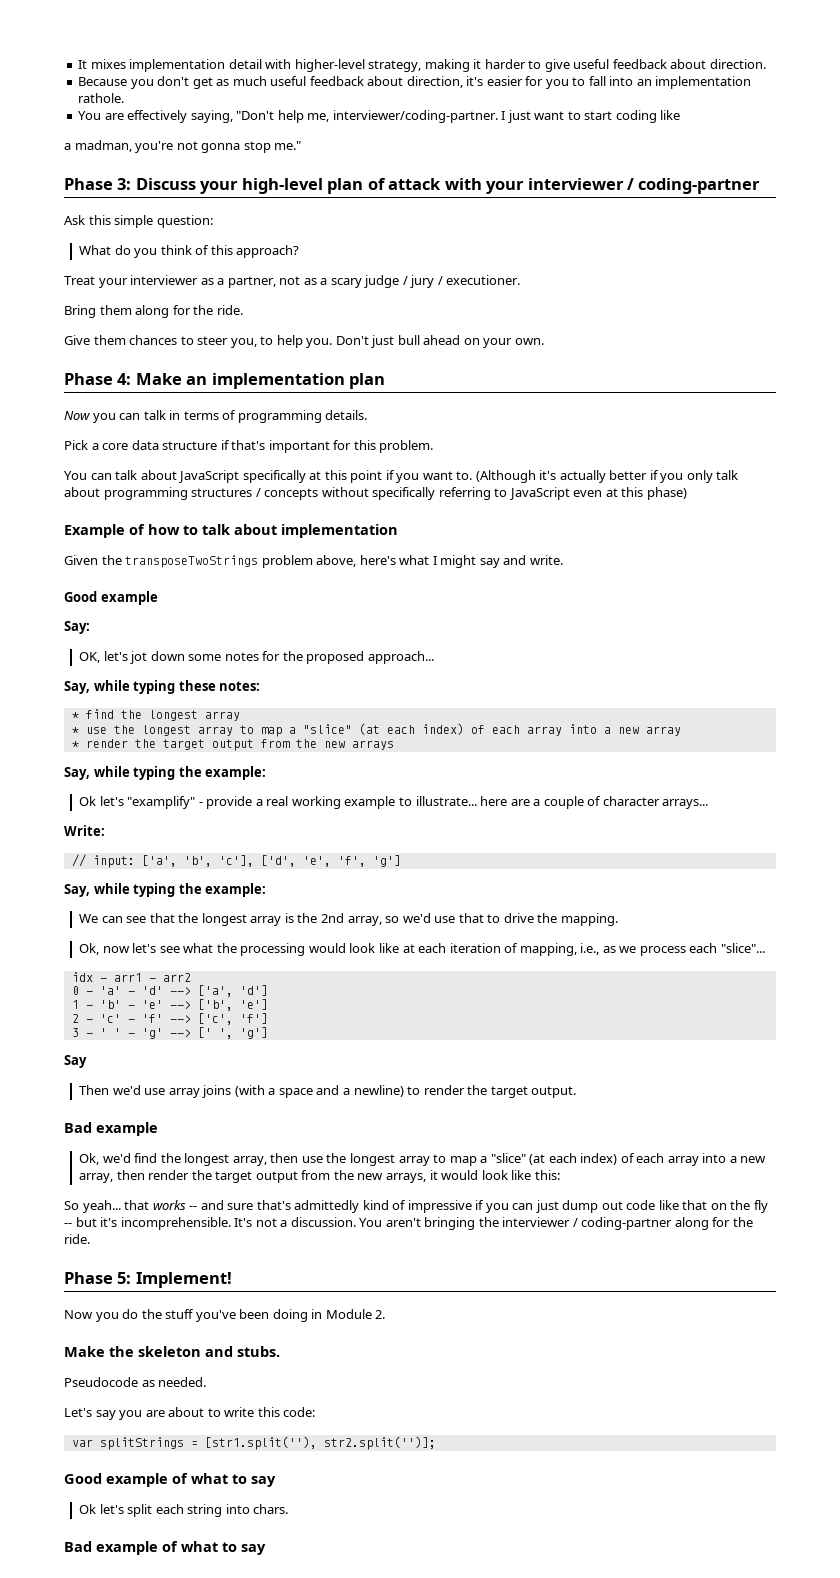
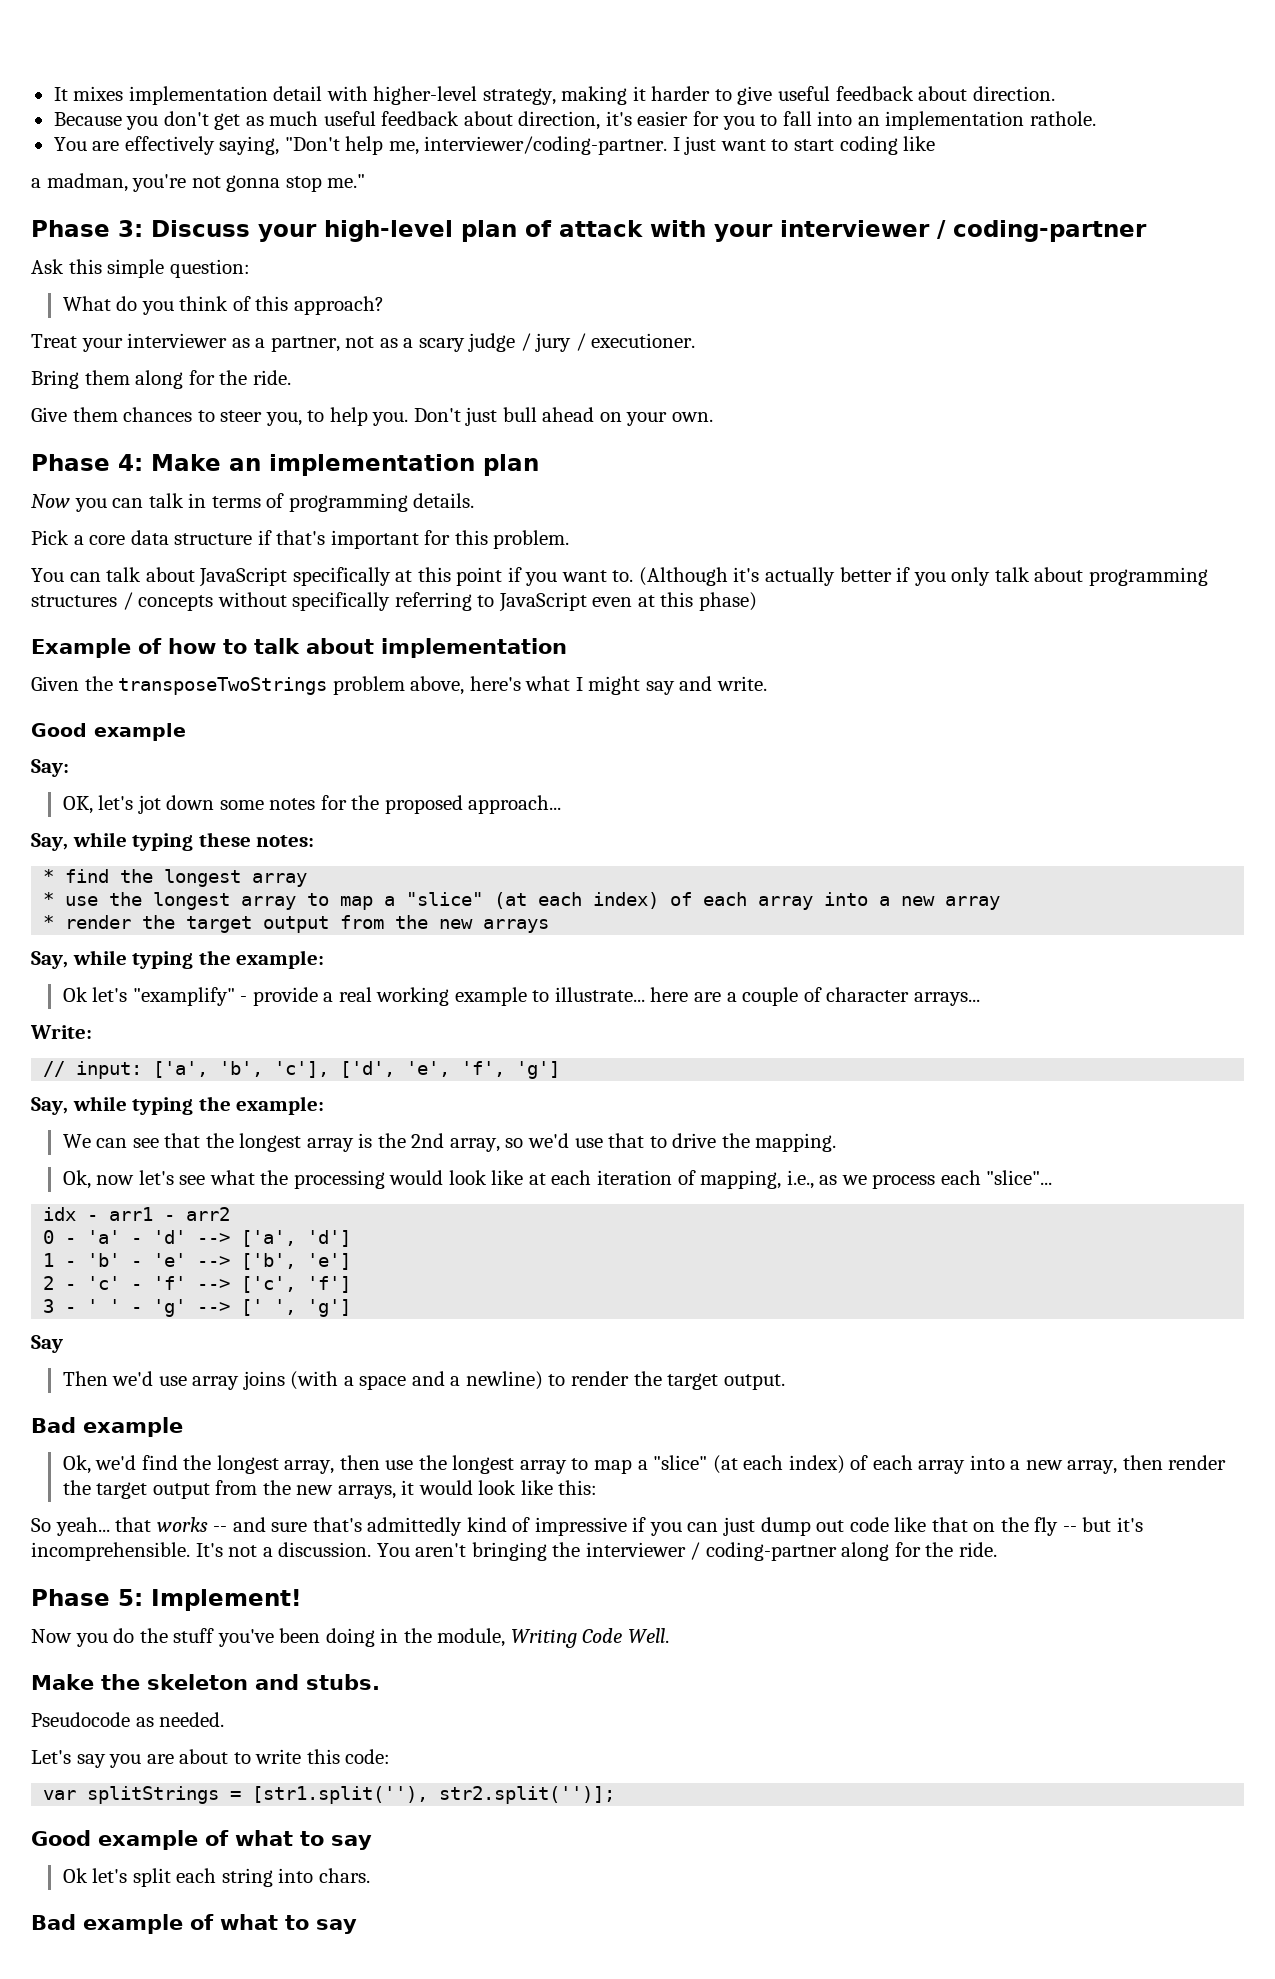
[325,1309,386,1319] Module 2. -> [403,1628,669,1648] the module, Writing Code Well.

